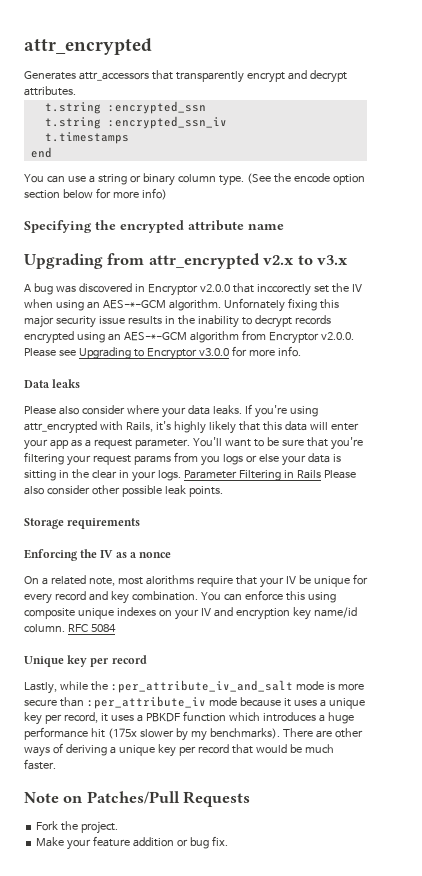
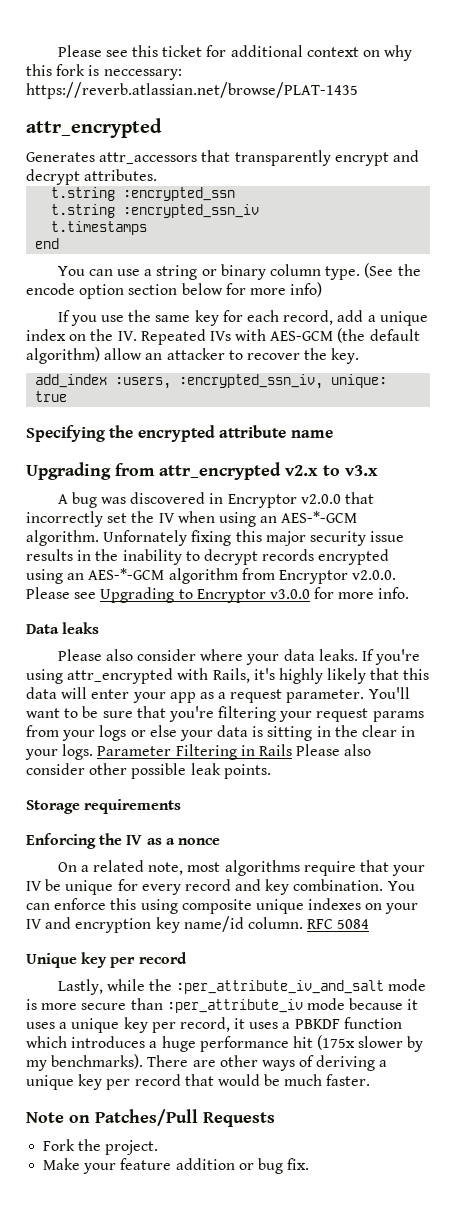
(24, 46) none -> [57,45,413,61] [26,64,182,80] [26,82,358,99] Please see this ticket for additional context on why this fork is neccessary: https://reverb.atlassian.net/browse/PLAT-1435 //
(167, 194) none -> [57,310,428,326] [26,328,420,345] [26,347,360,364] [35,374,388,389] [35,391,68,402] // If you use the same key for each record, add a unique index on the IV. Repeated IVs with AES-GCM (the default algorithm) allow an attacker to recover the key. // add_index :users, :encrypted_ssn_iv, unique: true
[256,284,311,296] inccorectly -> [26,511,103,527] incorrectly
[200,456,220,466] you -> [62,730,96,741] your
[145,575,194,585] alorithms -> [224,860,300,876] algorithms

